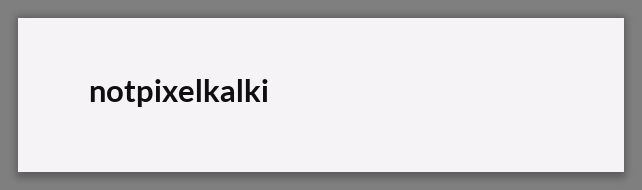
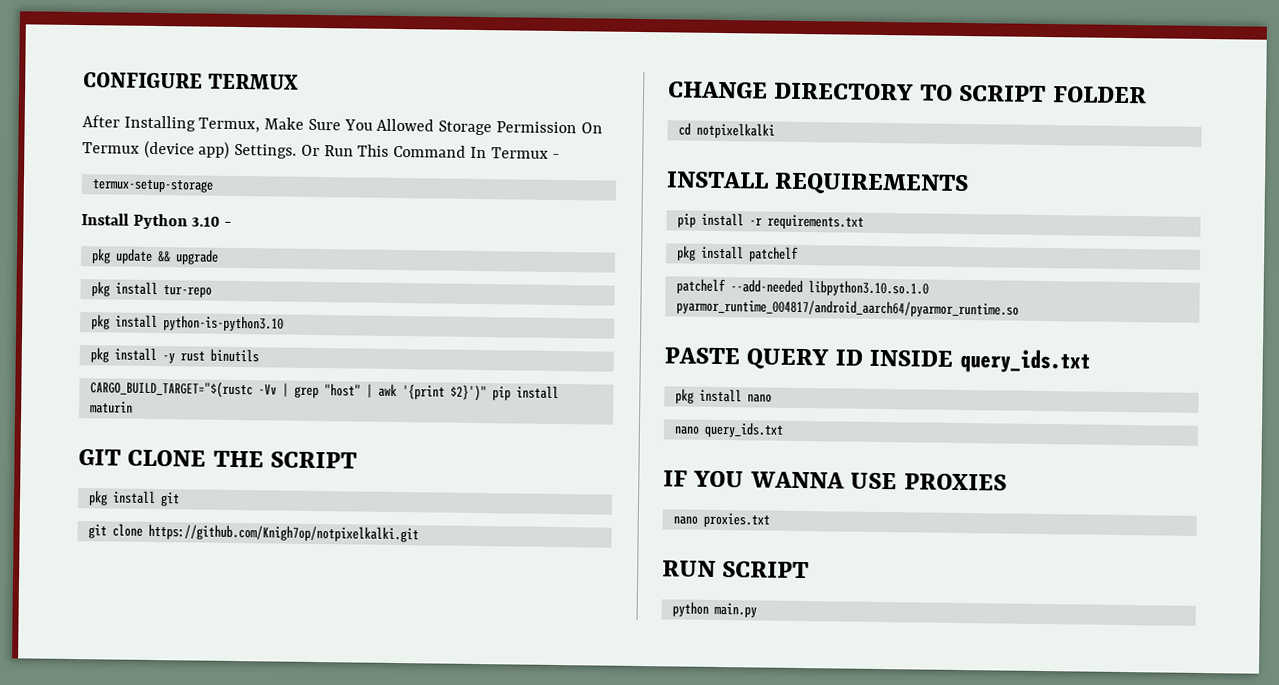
[89,79,269,107] notpixelkalki -> [83,72,300,90] [82,115,603,136] [82,140,561,160] [91,178,213,193] [81,213,233,230] [90,248,219,265] [90,281,212,298] [90,314,284,332] [89,347,259,364] [89,380,559,402] [89,401,133,414] [78,449,358,469] [87,490,180,507] [87,523,419,543] [668,81,1147,104] [677,122,775,139] [666,171,970,196] [676,212,864,230] [676,245,799,262] [675,278,929,297] [675,298,1019,318] [664,347,1091,374] [674,388,772,404] [673,421,784,438] [663,470,1007,491] [672,512,770,528] [662,560,810,579] [671,601,757,618] CONFIGURE TERMUX // After Installing Termux, Make Sure You Allowed Storage Permission On Termux (device app) Settings. Or Run This Command In Termux - // termux-setup-storage // Install Python 3.10 - // pkg update && upgrade // pkg install tur-repo // pkg install python-is-python3.10 // pkg install -y rust binutils // CARGO_BUILD_TARGET="$(rustc -Vv | grep "host" | awk '{print $2}')" pip install maturin // GIT CLONE THE SCRIPT // pkg install git // git clone https://github.com/Knigh7op/notpixelkalki.git // CHANGE DIRECTORY TO SCRIPT FOLDER // cd notpixelkalki // INSTALL REQUIREMENTS // pip install -r requirements.txt // pkg install patchelf // patchelf --add-needed libpython3.10.so.1.0 pyarmor_runtime_004817/android_aarch64/pyarmor_runtime.so // PASTE QUERY ID INSIDE query_ids.txt // pkg install nano // nano query_ids.txt // IF YOU WANNA USE PROXIES // nano proxies.txt // RUN SCRIPT // python main.py

